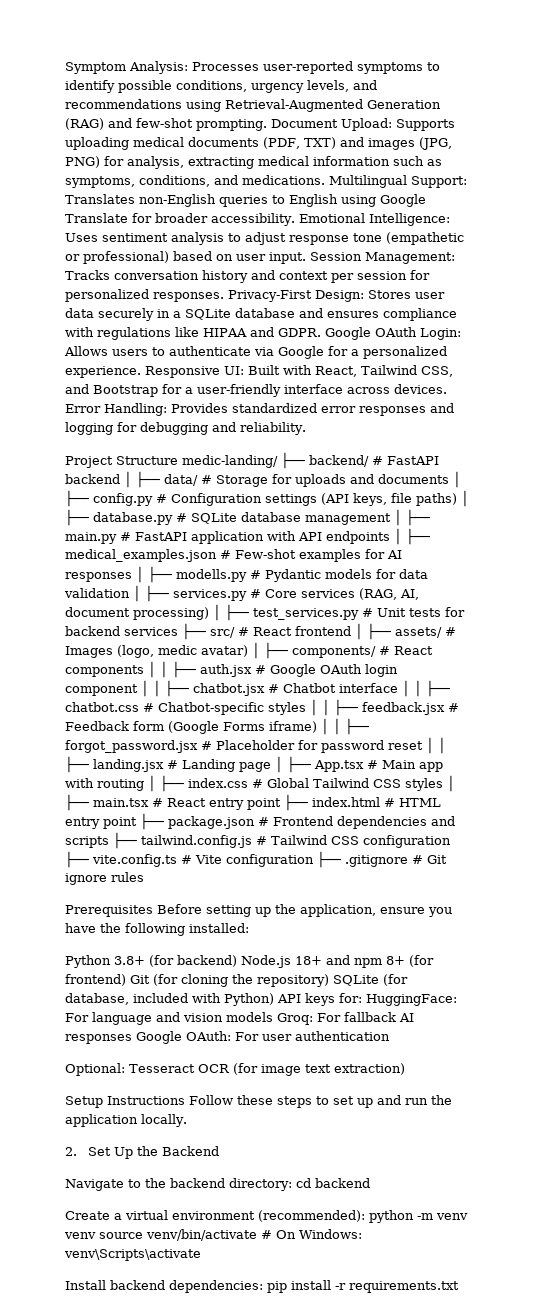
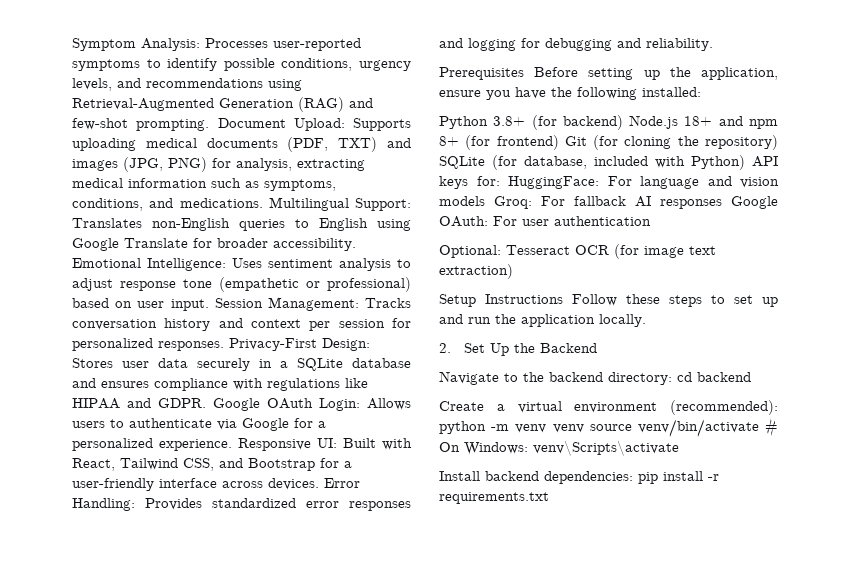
[65,452,439,469] [65,471,461,488] [65,490,469,507] [65,509,430,526] [65,528,430,545] [65,549,402,562] [65,566,428,583] [64,585,419,602] [65,604,465,621] [65,623,456,640] [65,642,433,659] [65,661,398,678] [65,680,450,697] [65,699,459,716] [65,718,369,735] [65,737,446,754] [65,756,443,773] [65,775,455,792] [65,794,441,811] [65,813,455,830] [65,832,451,849] [65,851,447,868] [65,872,144,885] // Project Structure medic-landing/ ├── backend/ # FastAPI backend │ ├── data/ # Storage for uploads and documents │ ├── config.py # Configuration settings (API keys, file paths) │ ├── database.py # SQLite database management │ ├── main.py # FastAPI application with API endpoints │ ├── medical_examples.json # Few-shot examples for AI responses │ ├── modells.py # Pydantic models for data validation │ ├── services.py # Core services (RAG, AI, document processing) │ ├── test_services.py # Unit tests for backend services ├── src/ # React frontend │ ├── assets/ # Images (logo, medic avatar) │ ├── components/ # React components │ │ ├── auth.jsx # Google OAuth login component │ │ ├── chatbot.jsx # Chatbot interface │ │ ├── chatbot.css # Chatbot-specific styles │ │ ├── feedback.jsx # Feedback form (Google Forms iframe) │ │ ├── forgot_password.jsx # Placeholder for password reset │ │ ├── landing.jsx # Landing page │ ├── App.tsx # Main app with routing │ ├── index.css # Global Tailwind CSS styles │ ├── main.tsx # React entry point ├── index.html # HTML entry point ├── package.json # Frontend dependencies and scripts ├── tailwind.config.js # Tailwind CSS configuration ├── vite.config.ts # Vite configuration ├── .gitignore # Git ignore rules -> (713, 44) none

